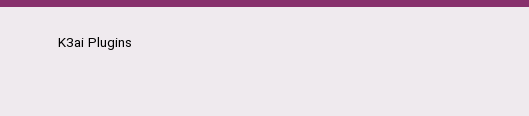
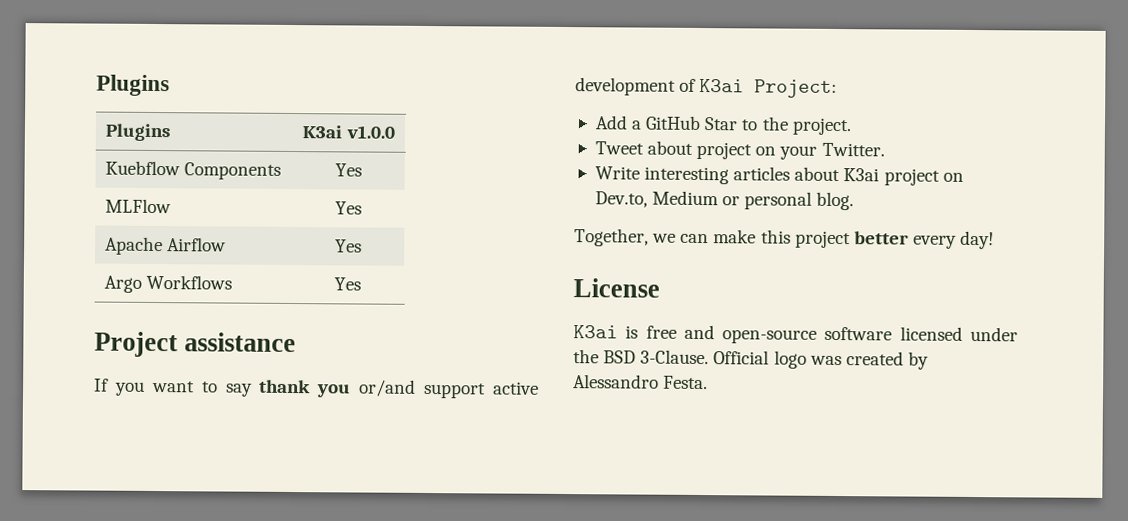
[58,37,132,50] K3ai Plugins -> [96,74,170,97] [104,123,170,142] [302,125,395,139] [104,160,281,180] [335,163,362,177] [104,198,171,214] [335,201,362,215] [104,236,226,256] [335,239,362,253] [103,274,232,293] [334,277,361,291] [94,331,297,358] [94,378,539,399] [575,77,838,98] [594,115,852,136] [594,140,885,160] [594,166,964,186] [594,190,855,211] [574,228,995,250] [573,278,660,298] [573,324,1018,344] [573,349,929,370] [573,374,709,390] Plugins // Plugins | K3ai v1.0.0 // Kuebflow Components | Yes // MLFlow | Yes // Apache Airflow | Yes // Argo Workflows | Yes // Project assistance // If you want to say thank you or/and support active development of K3ai Project: // Add a GitHub Star to the project. // Tweet about project on your Twitter. // Write interesting articles about K3ai project on Dev.to, Medium or personal blog. // Together, we can make this project better every day! // License // K3ai is free and open-source software licensed under the BSD 3-Clause. Official logo was created by Alessandro Festa.

